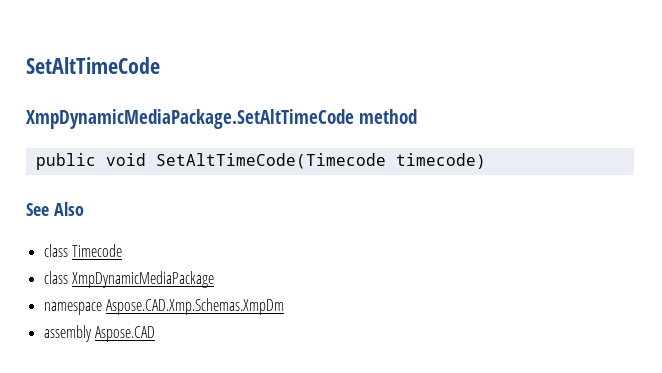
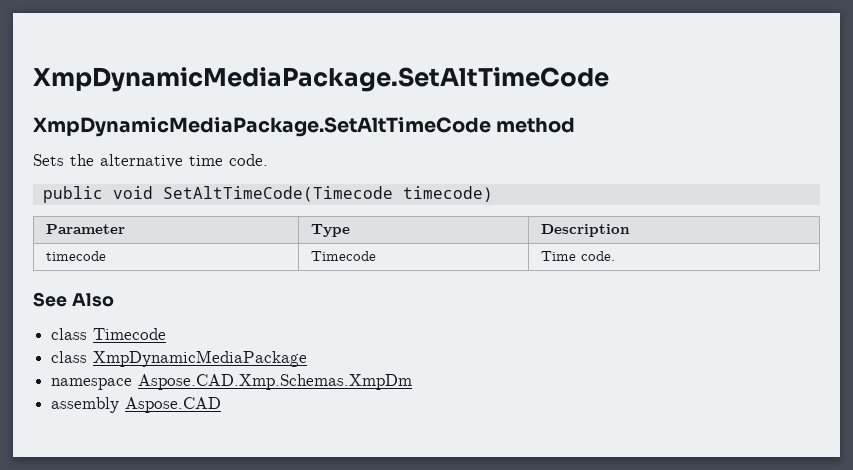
[26,57,160,74] SetAltTimeCode -> [33,67,609,92] XmpDynamicMediaPackage.SetAltTimeCode
(417, 116) none -> [33,154,268,168] // Sets the alternative time code.
(486, 161) none -> [45,224,125,234] [310,224,350,237] [540,224,630,237] [45,251,106,261] [310,251,376,261] [540,251,615,261] // Parameter | Type | Description // timecode | Timecode | Time code.

